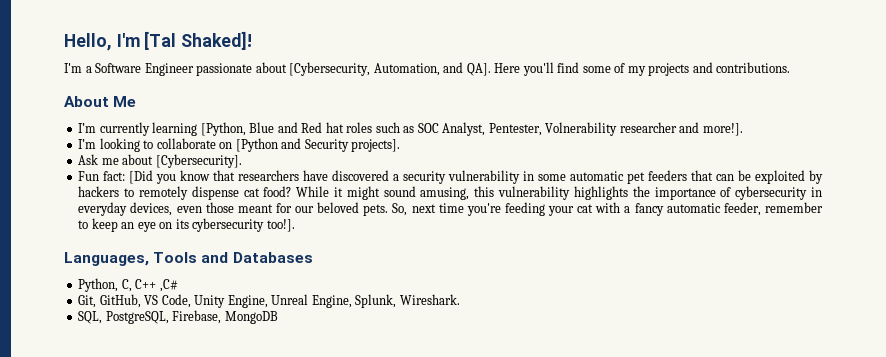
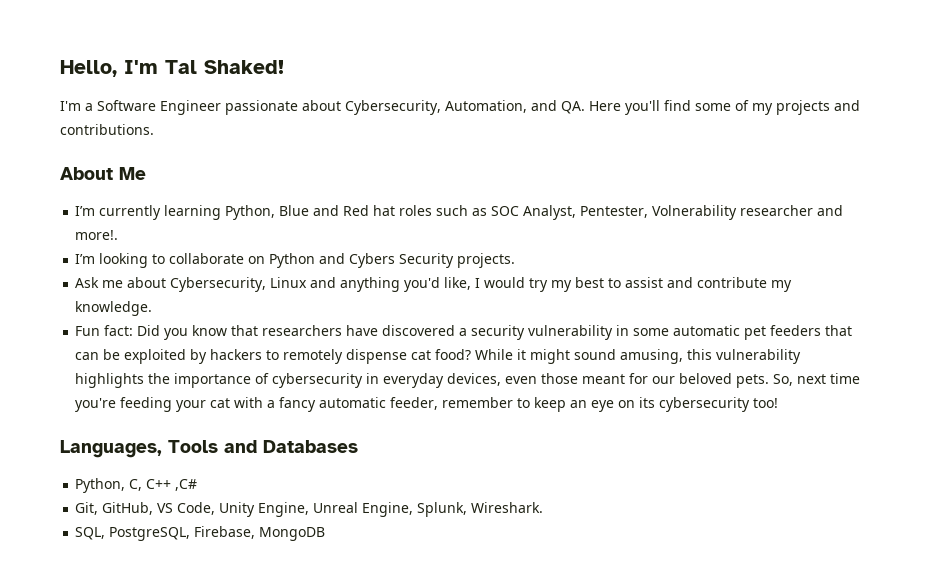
[144,31,253,50] [Tal Shaked]! -> [165,60,284,74] Tal Shaked!
[289,62,371,76] [Cybersecurity, -> [345,100,441,115] Cybersecurity,
[466,63,491,76] QA]. -> [561,101,585,114] QA.
[200,122,246,136] [Python, -> [225,205,276,220] Python,
[702,123,743,136] more!]. -> [75,230,119,240] more!.
[235,138,401,152] [78,154,242,168] [Python and Security projects]. // Ask me about [Cybersecurity]. -> [269,253,516,268] [75,277,793,292] [75,301,153,316] Python and Cybers Security projects. // Ask me about Cybersecurity, Linux and anything you'd like, I would try my best to assist and contribute my knowledge.
[129,170,154,184] [Did -> [137,325,161,336] Did
[266,219,295,232] too!]. -> [753,398,779,408] too!

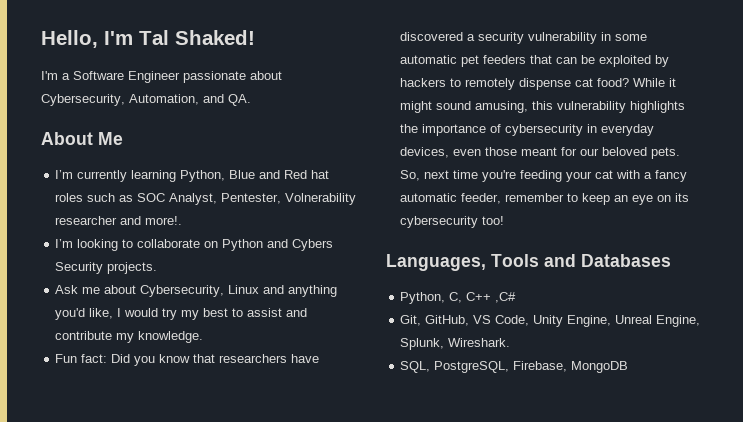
[589,100,860,115] [60,124,154,135] Here you'll find some of my projects and contributions. -> (251, 100) none

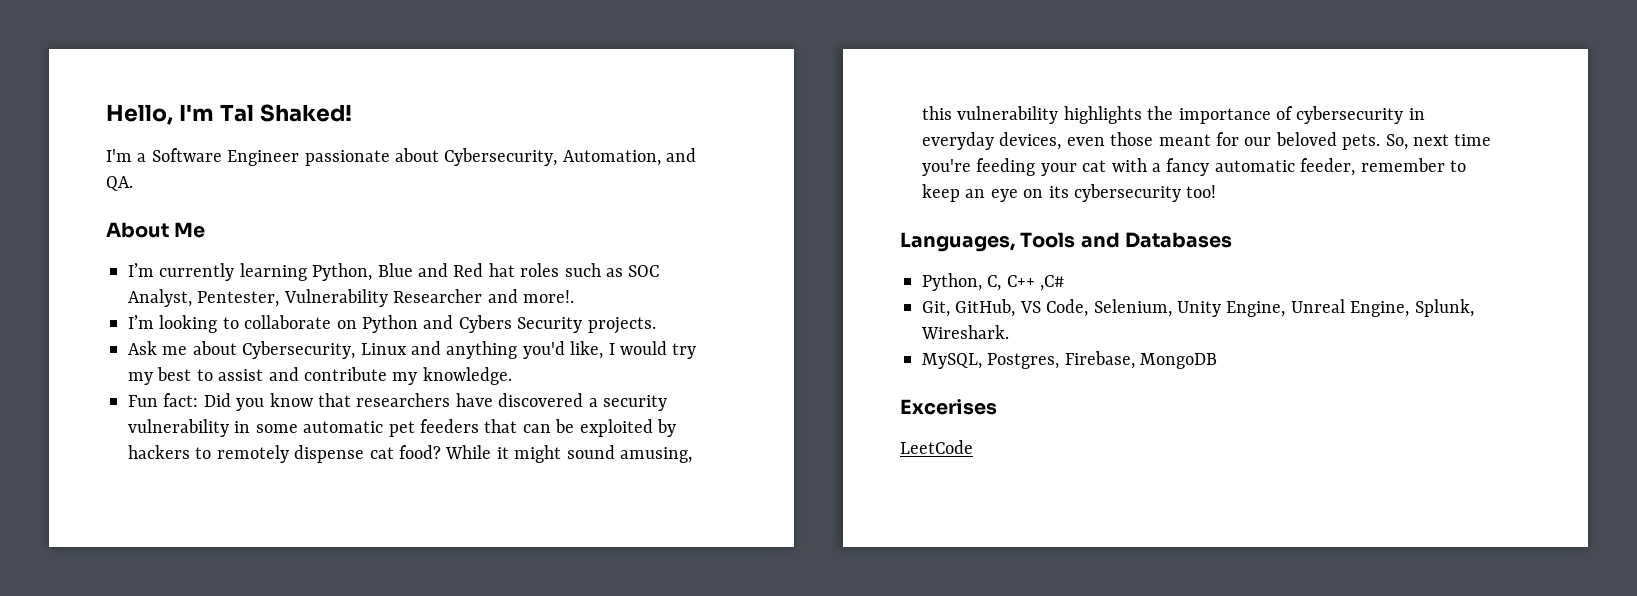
[285,193,357,205] [55,216,118,225] Volnerability researcher -> [283,289,483,307] Vulnerability Researcher
(530, 320) none -> [1093,299,1172,317] Selenium,
[400,361,510,373] SQL, PostgreSQL, -> [922,353,1060,369] MySQL, Postgres,
(629, 367) none -> [900,399,997,415] [900,440,973,454] // Excerises // LeetCode

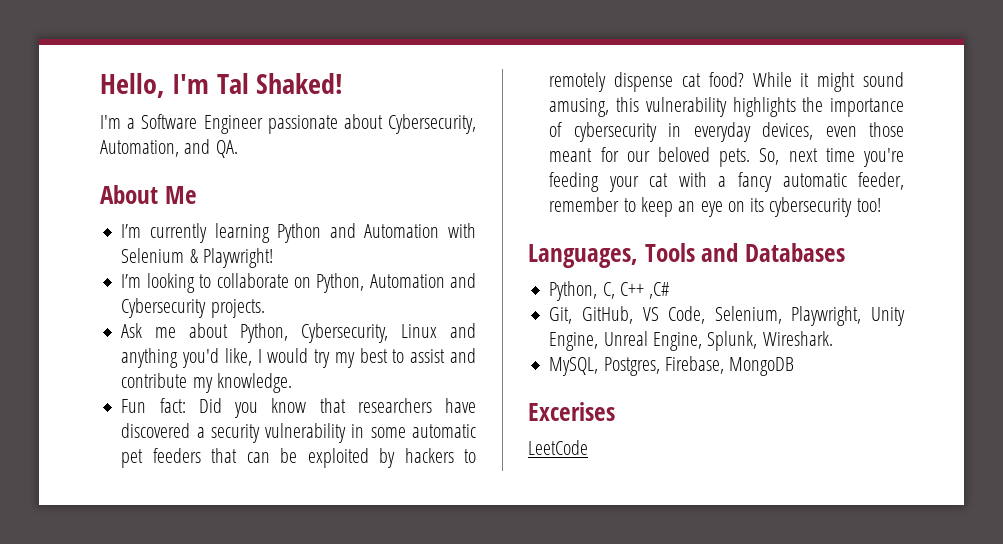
[312,263,660,281] [128,289,574,307] Python, Blue and Red hat roles such as SOC Analyst, Pentester, Vulnerability Researcher and more!. -> [277,223,476,243] [121,248,273,268] Python and Automation with Selenium & Playwright!
[362,315,583,333] Python and Cybers Security -> [316,273,476,293] [121,298,207,318] Python, Automation and Cybersecurity
(237, 348) none -> [239,323,288,343] Python,
(1172, 308) none -> [791,306,862,326] Playwright,

